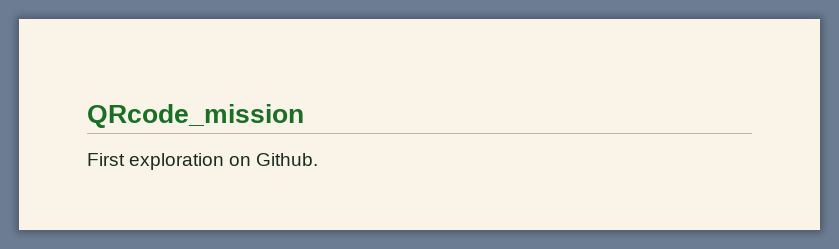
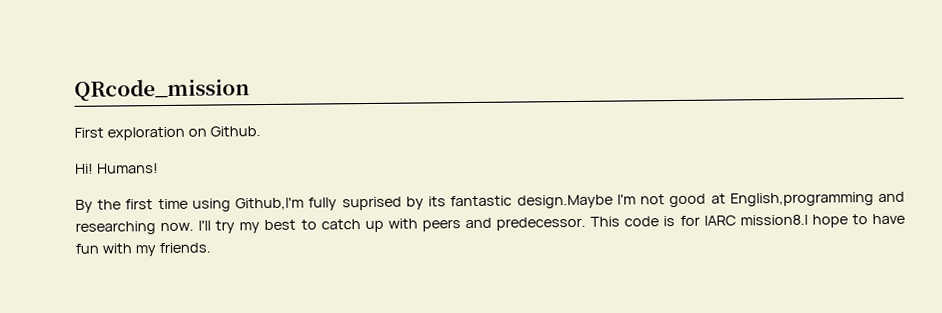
(319, 159) none -> [75,163,159,174] [75,191,906,213] [75,213,905,235] [75,242,211,257] // Hi! Humans! // By the first time using Github,I'm fully suprised by its fantastic design.Maybe I'm not good at English,programming and researching now. I'll try my best to catch up with peers and predecessor. This code is for IARC mission8.I hope to have fun with my friends.

